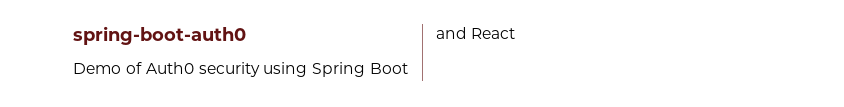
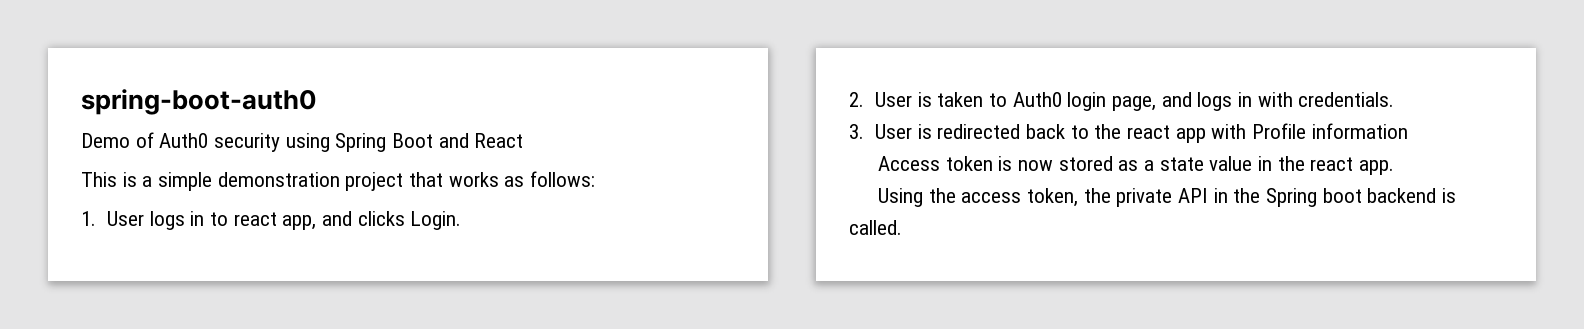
(516, 33) none -> [81,171,596,191] [81,211,462,230] [849,92,1395,111] [849,123,1408,143] [878,156,1395,175] [878,188,1457,207] [849,220,902,235] // This is a simple demonstration project that works as follows: // 1. User logs in to react app, and clicks Login. // 2. User is taken to Auth0 login page, and logs in with credentials. // 3. User is redirected back to the react app with Profile information // Access token is now stored as a state value in the react app. // Using the access token, the private API in the Spring boot backend is called.

